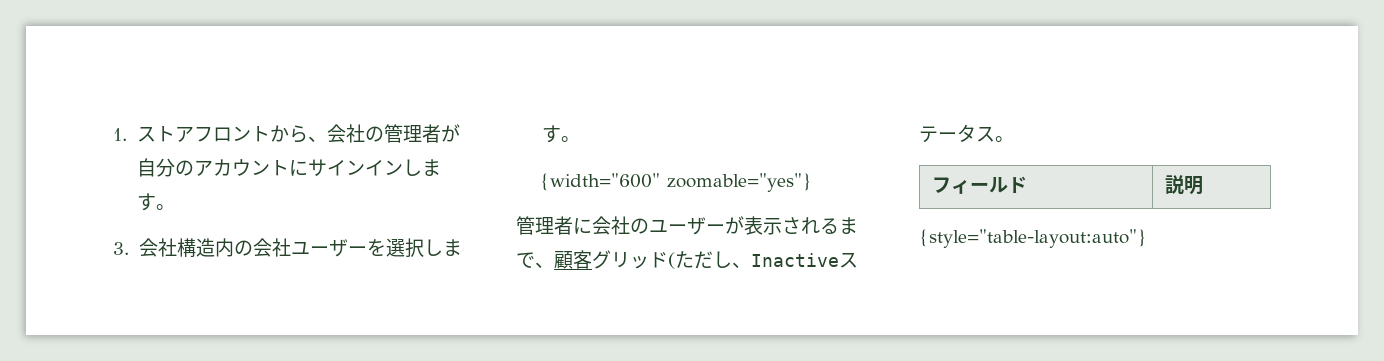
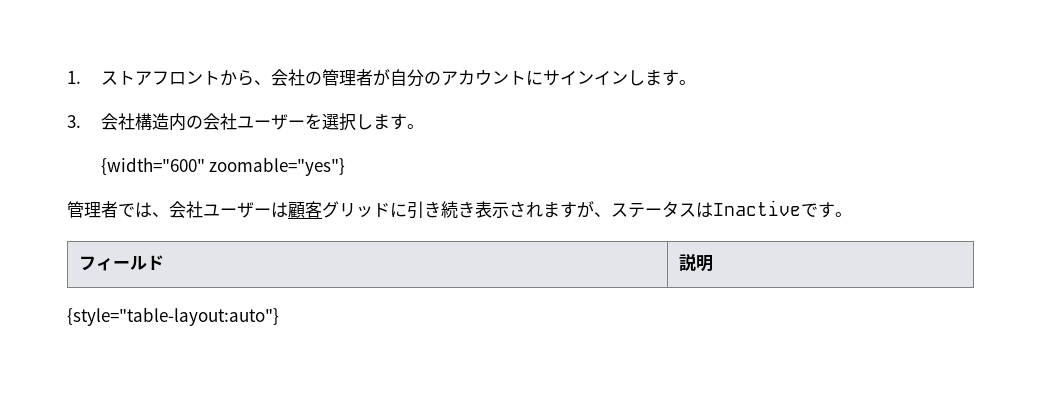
[573,216,858,235] [516,250,858,269] [919,124,995,143] に会社のユーザーが表示されるまで、顧客グリッド(ただし、Inactiveステータス -> [118,200,835,219] では、会社ユーザーは顧客グリッドに引き続き表示されますが、ステータスはInactiveです

